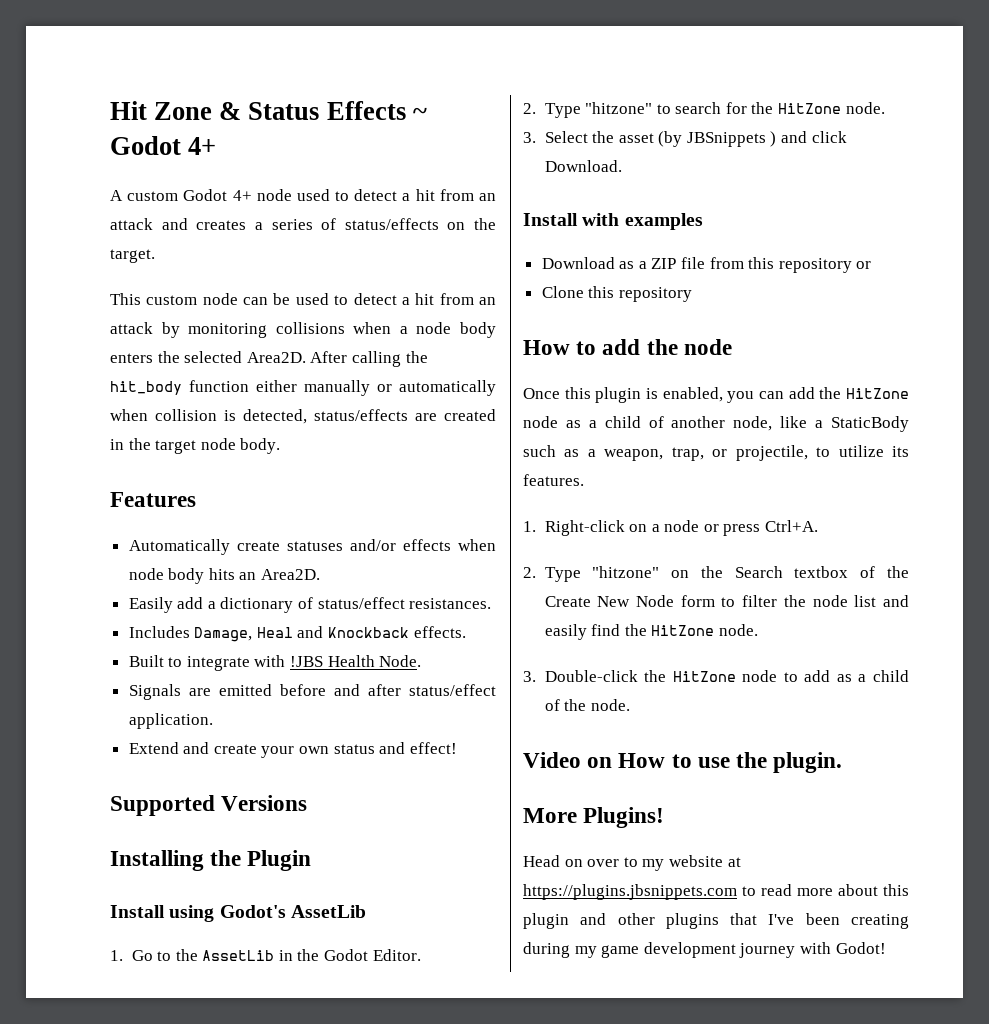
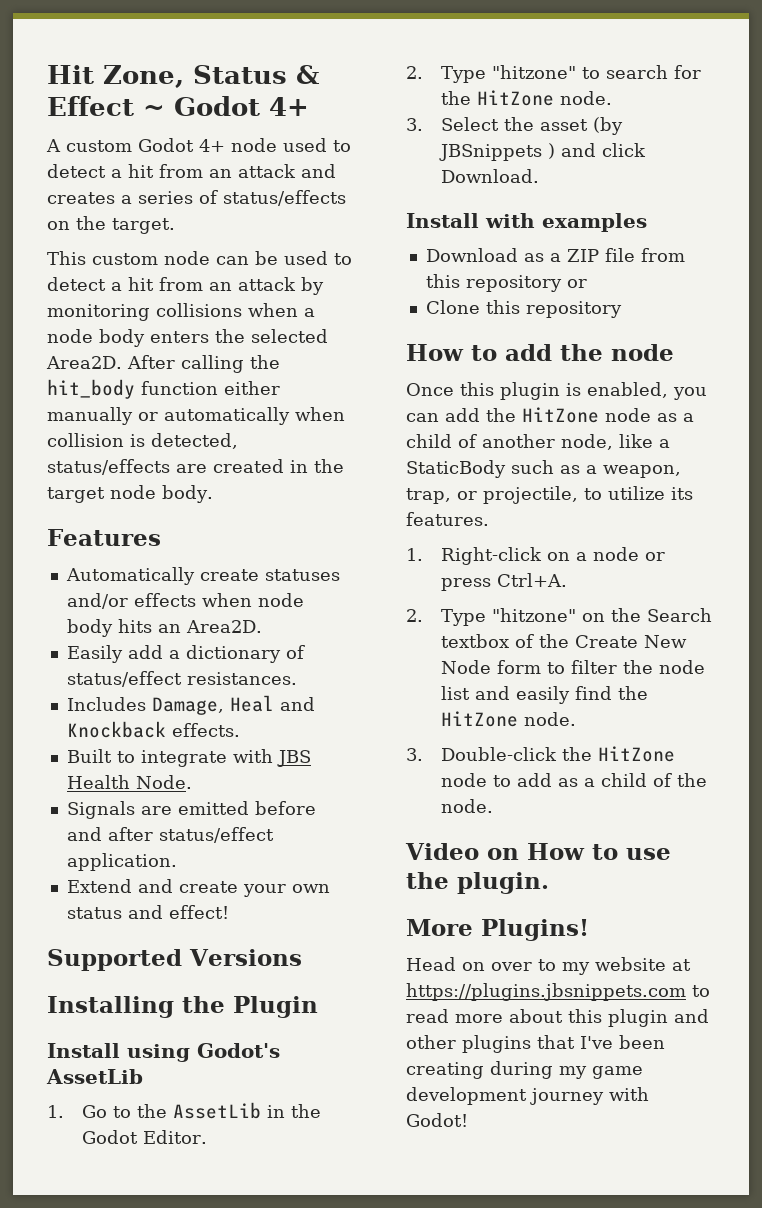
[154,101,406,120] Zone & Status Effects -> [103,65,319,88] [47,96,134,116] Zone, Status & Effect
[290,656,324,667] !JBS -> [276,750,311,767] JBS

